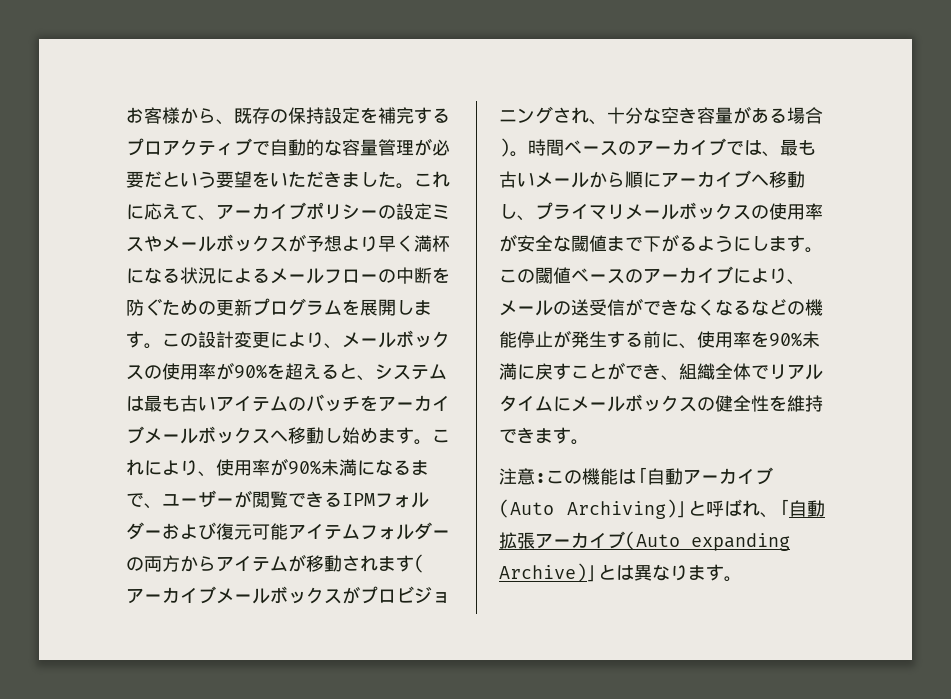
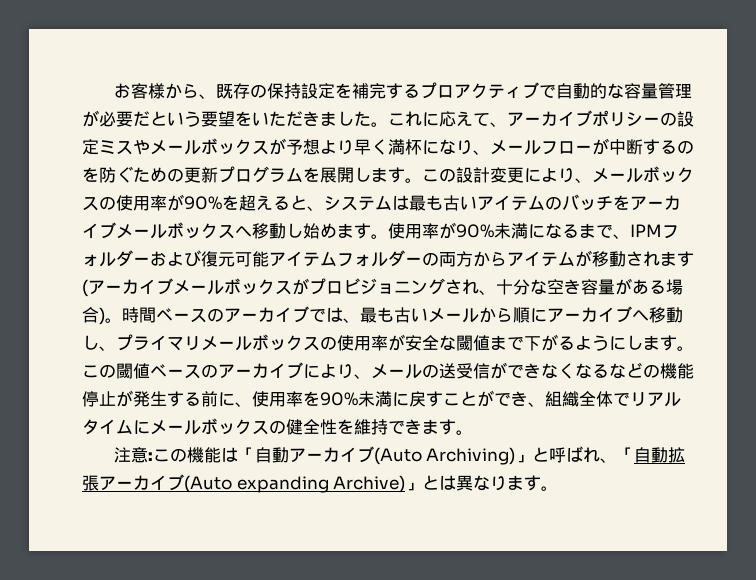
[162,267,432,284] る状況によるメールフローの中断 -> [456,138,694,155] り、メールフローが中断するの
[432,429,450,443] [126,459,216,477] これにより、 -> (388, 236) none
[162,490,342,508] ユーザーが閲覧できる -> (630, 236) none

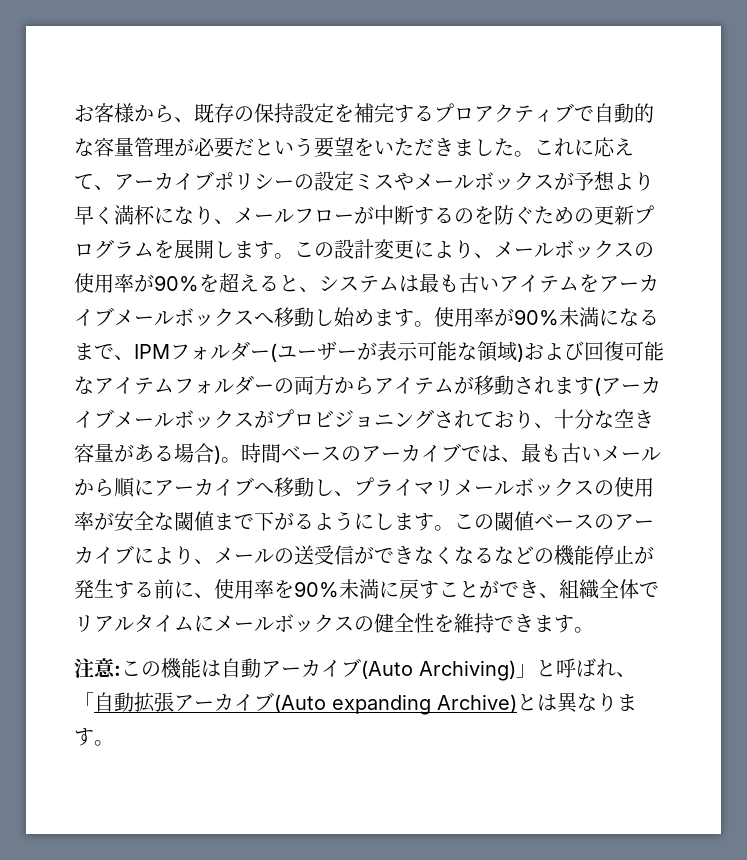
[545,194,613,211] のバッチ -> (579, 283) none
[150,250,269,267] および復元可能 -> [270,341,664,362] [74,376,94,394] (ユーザーが表示可能な領域)および回復可能な
(479, 286) none -> [474,410,534,429] ており
[237,447,255,461] 「 -> (221, 668) none
[405,482,423,491] 」 -> (517, 703) none

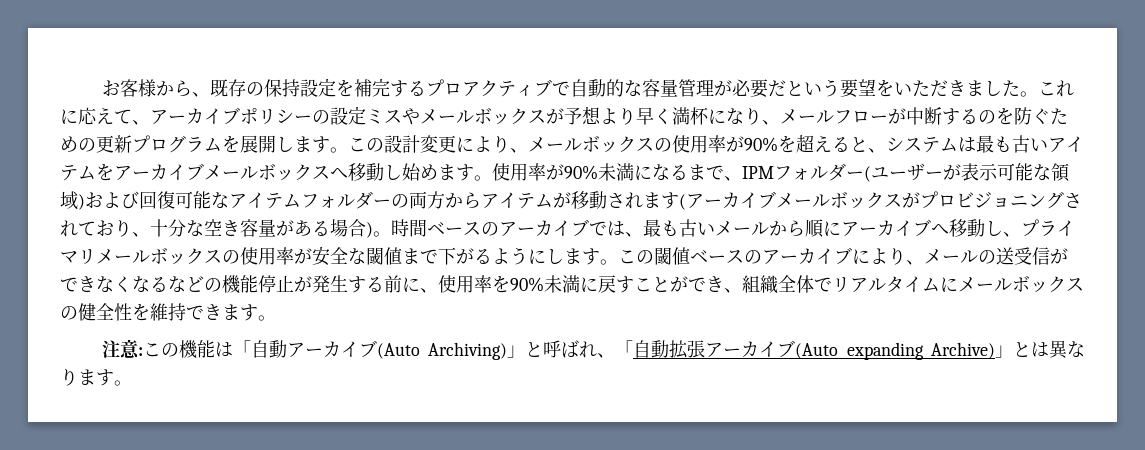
(221, 668) none -> [233,340,252,356] 「
(517, 703) none -> [994,345,1013,358] 」

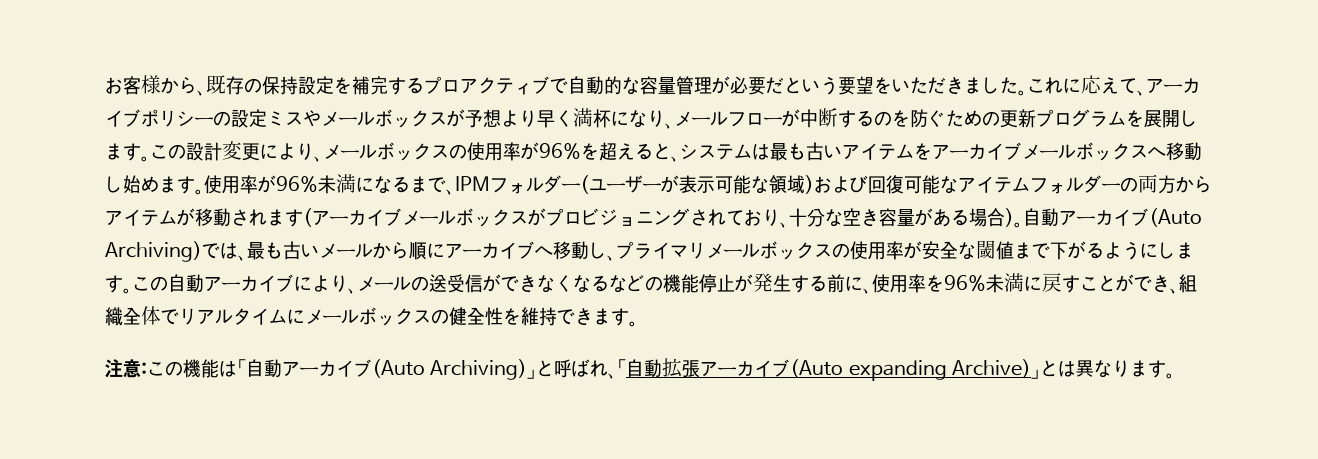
[744,137,778,152] 90% -> [539,143,581,159] 96%
[564,165,598,180] 90% -> [276,176,318,192] 96%
[391,219,589,237] 時間ベースのアーカイブ -> [1023,208,1202,227] [105,241,202,262] 自動アーカイブ(Auto Archiving)
[654,247,762,265] 閾値ベースの -> [168,274,204,293] 自動
[510,277,544,292] 90% -> [944,275,986,291] 96%

